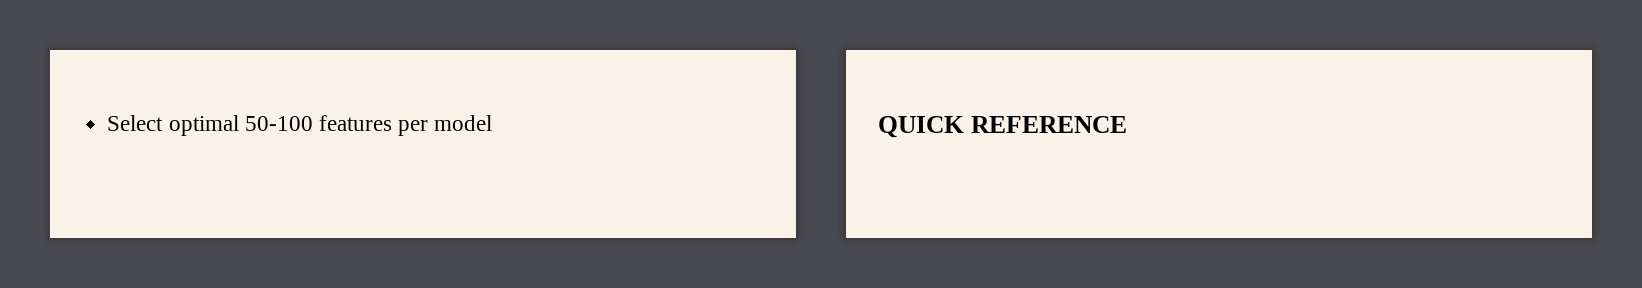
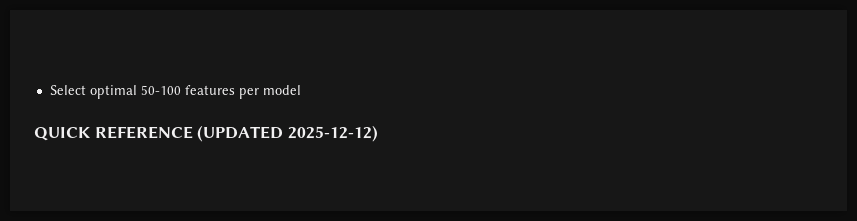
(1127, 124) none -> [197,125,378,142] (UPDATED 2025-12-12)

